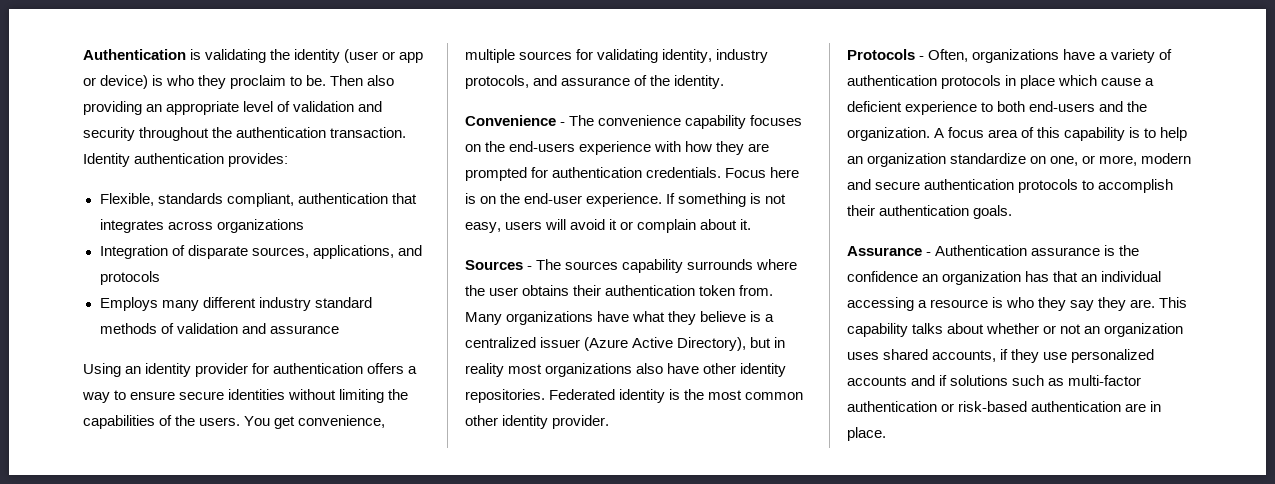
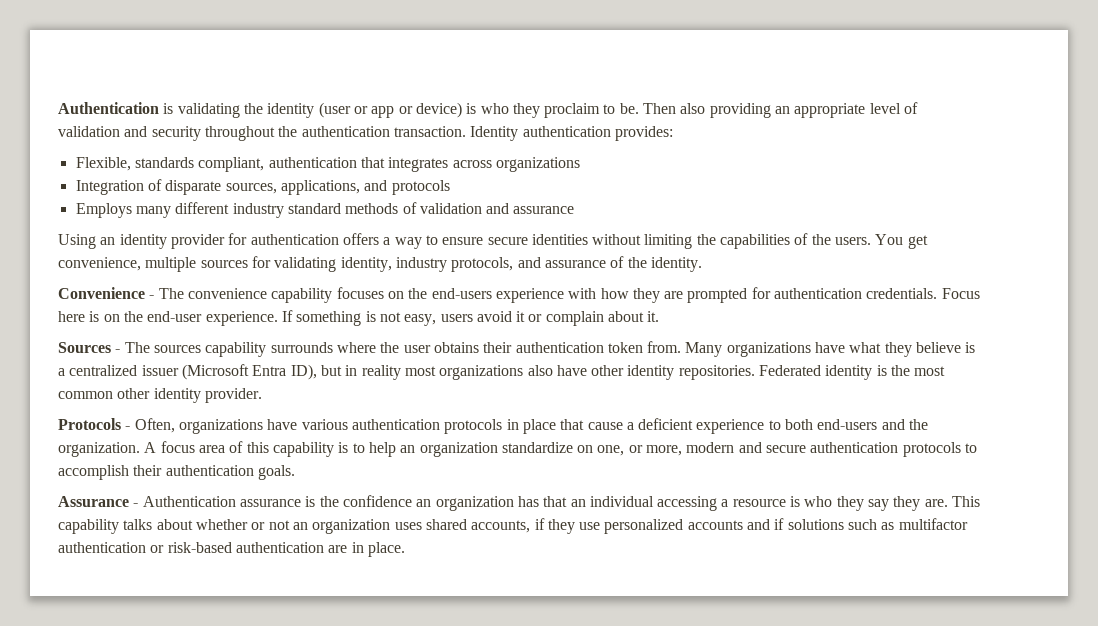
[545,219,567,230] will -> (473, 318) none
[584,337,747,351] (Azure Active Directory), -> [181,364,317,380] (Microsoft Entra ID),
[1099,49,1173,63] a variety of -> [301,419,348,430] various
[1058,75,1098,86] which -> [560,419,585,430] that
[1068,375,1142,386] multi-factor -> [898,518,968,530] multifactor

